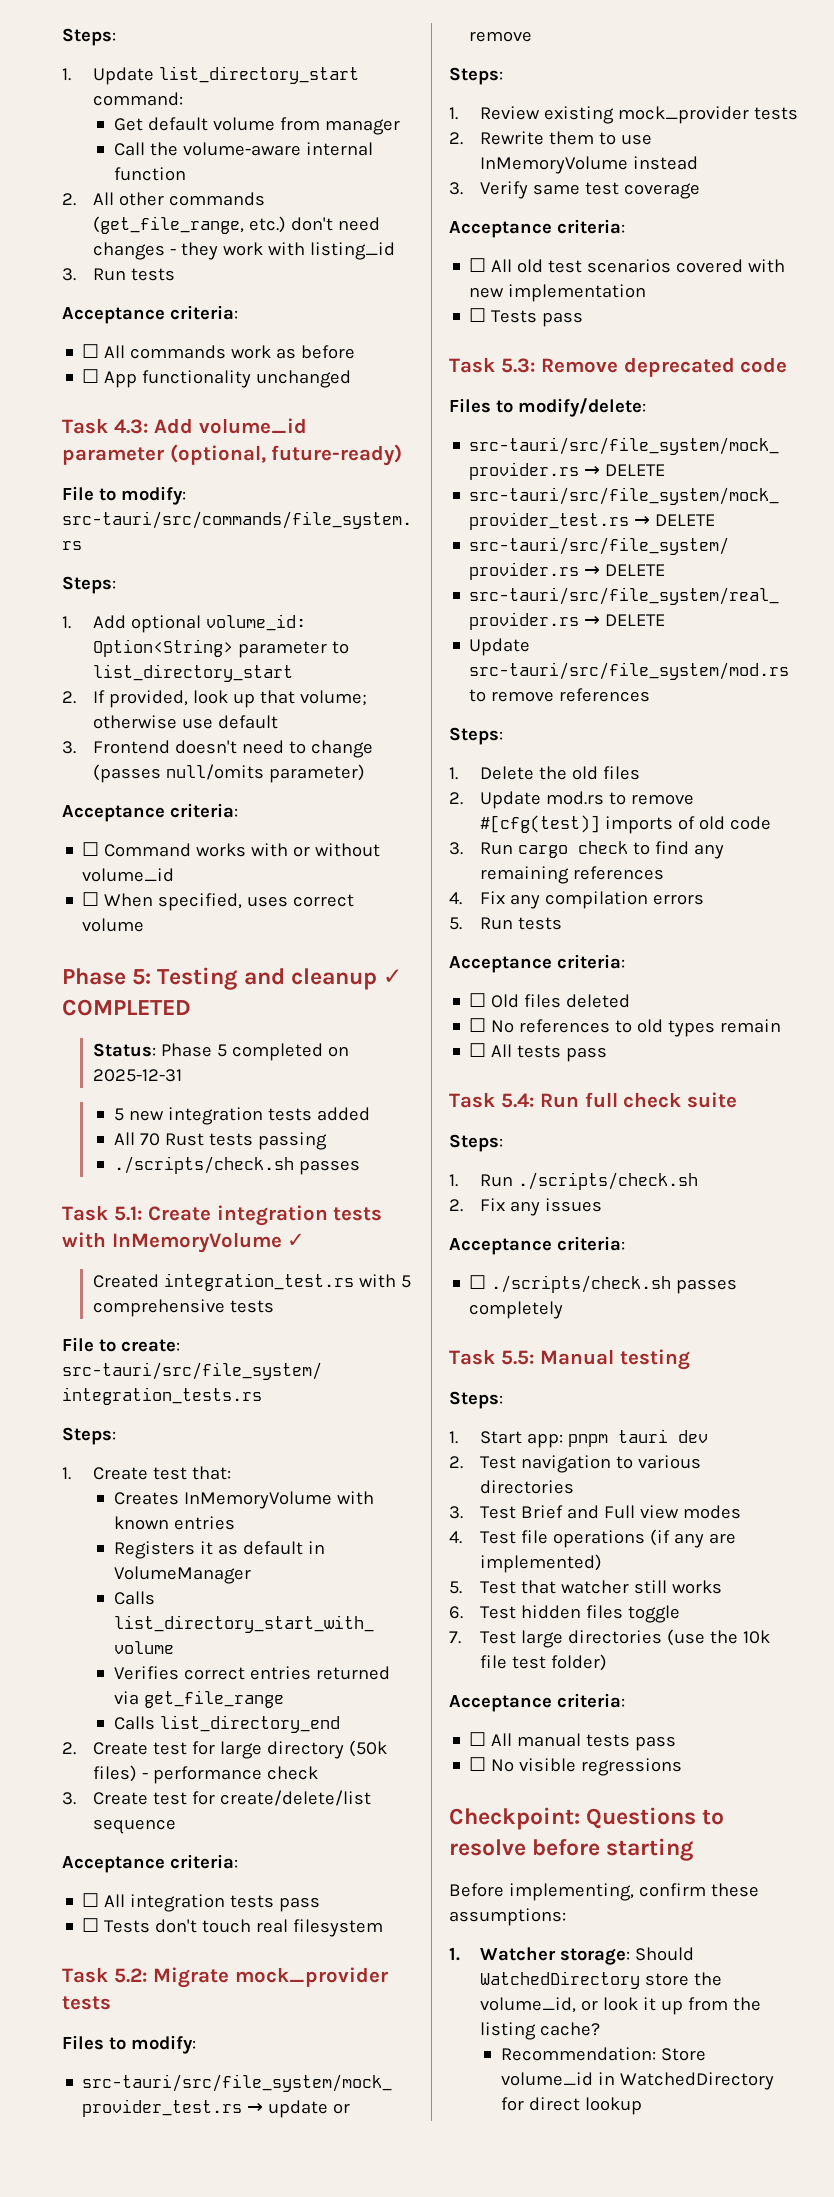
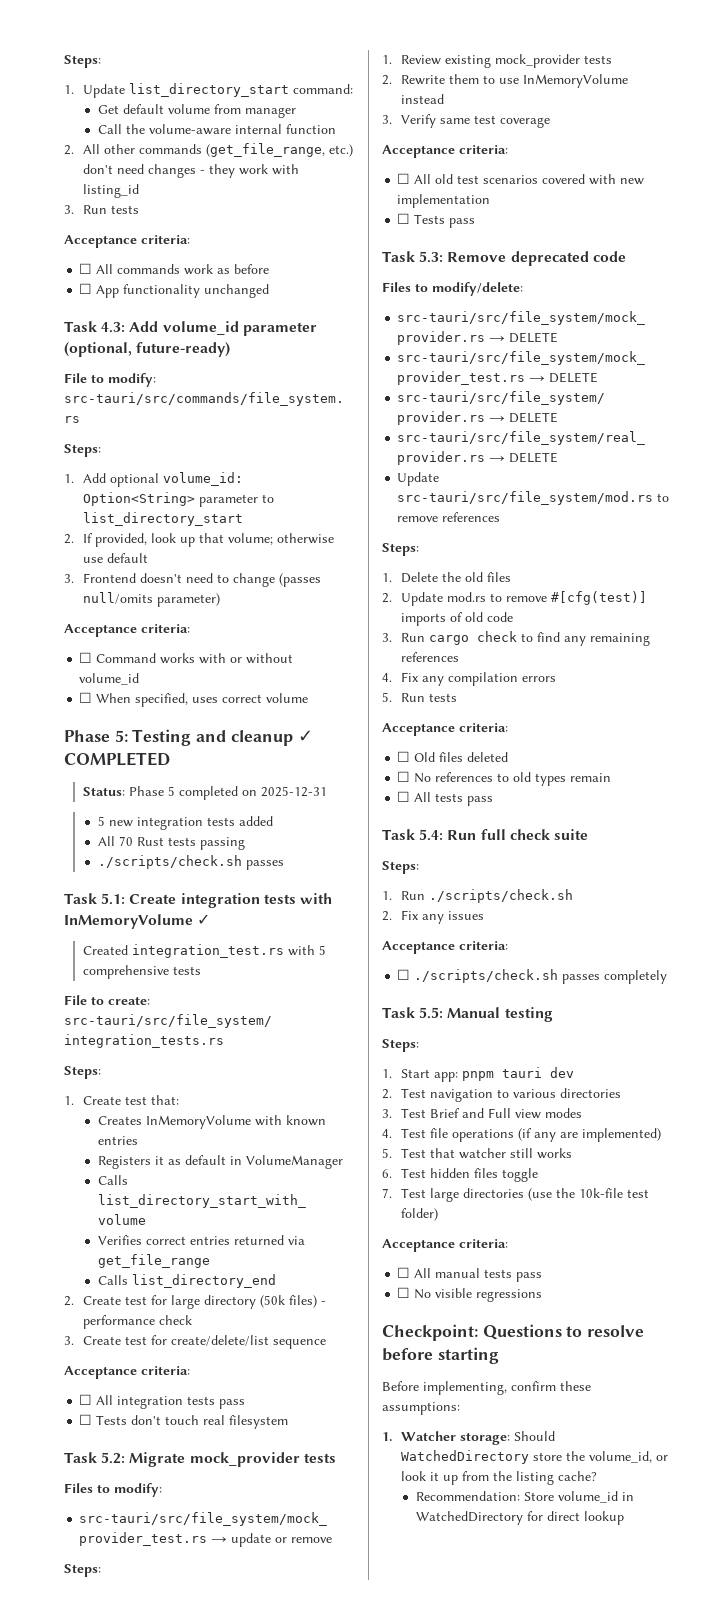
[743,1630,771,1644] [480,1655,508,1669] 10k file -> [578,1188,623,1198] 10k-file

